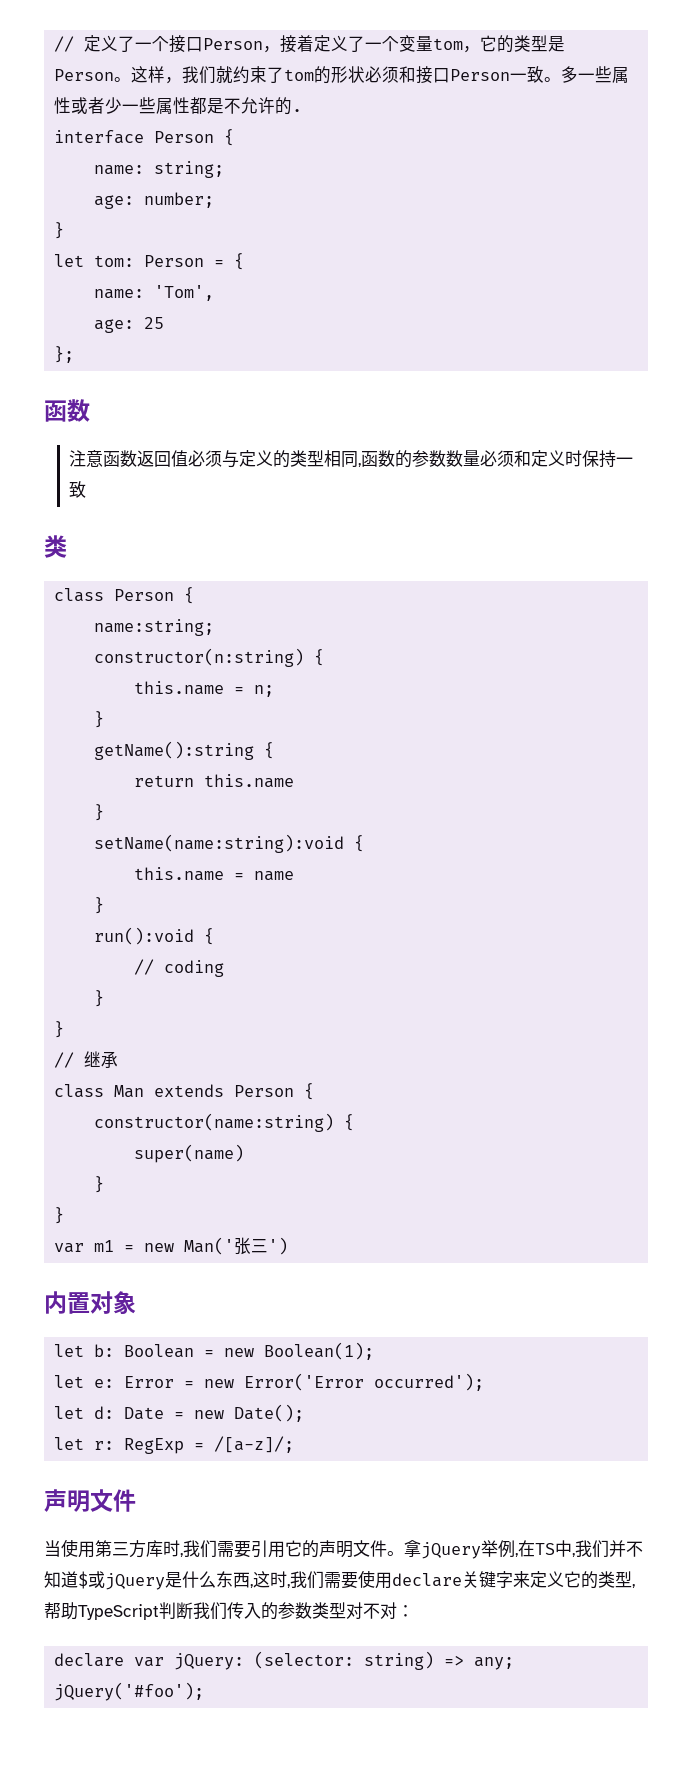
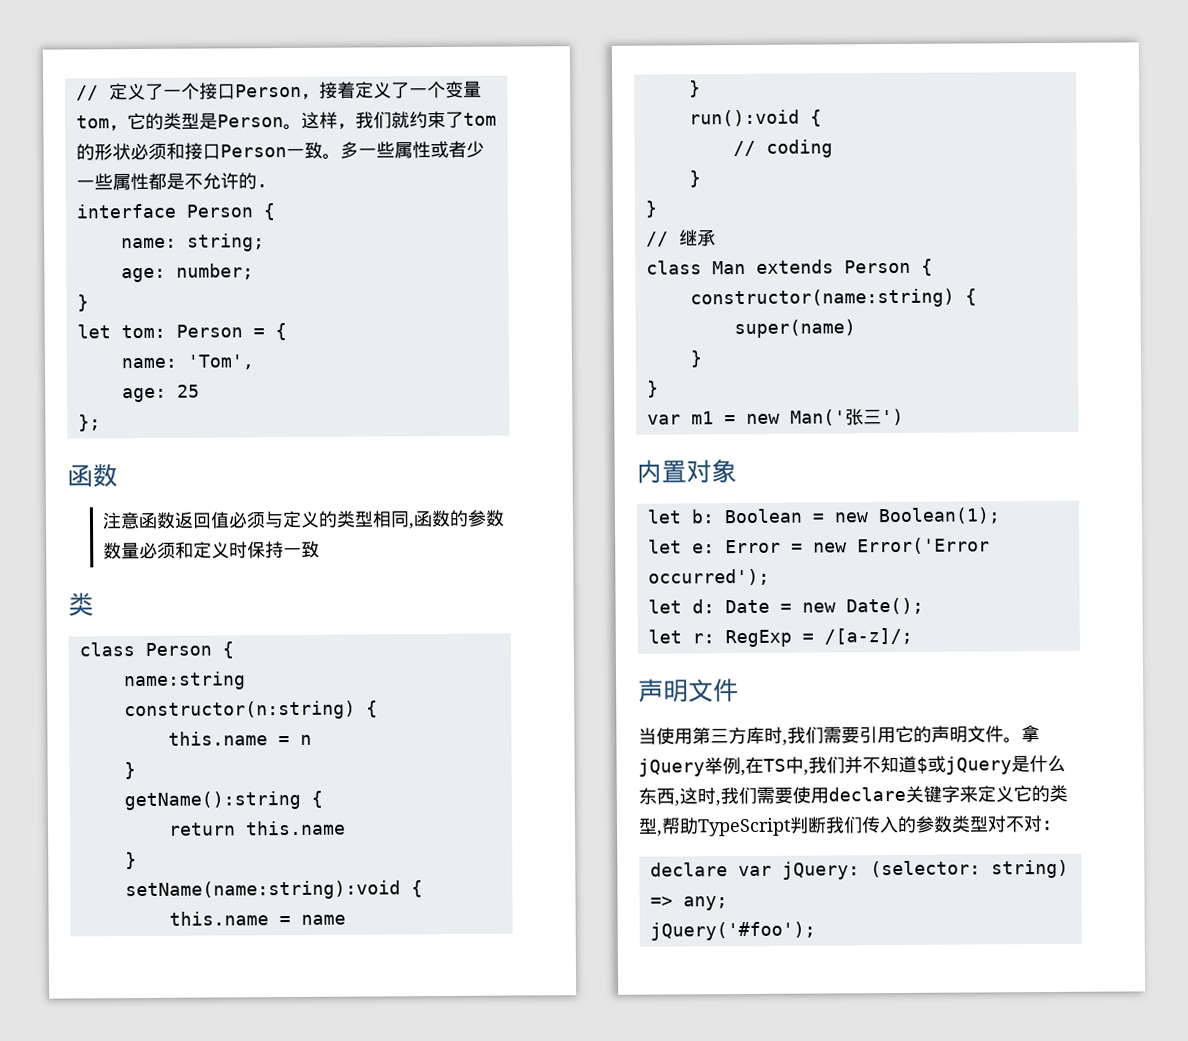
[94,619,215,636] name:string; -> [122,671,246,691] name:string
[254,685,275,697] n; -> [299,734,312,745] n

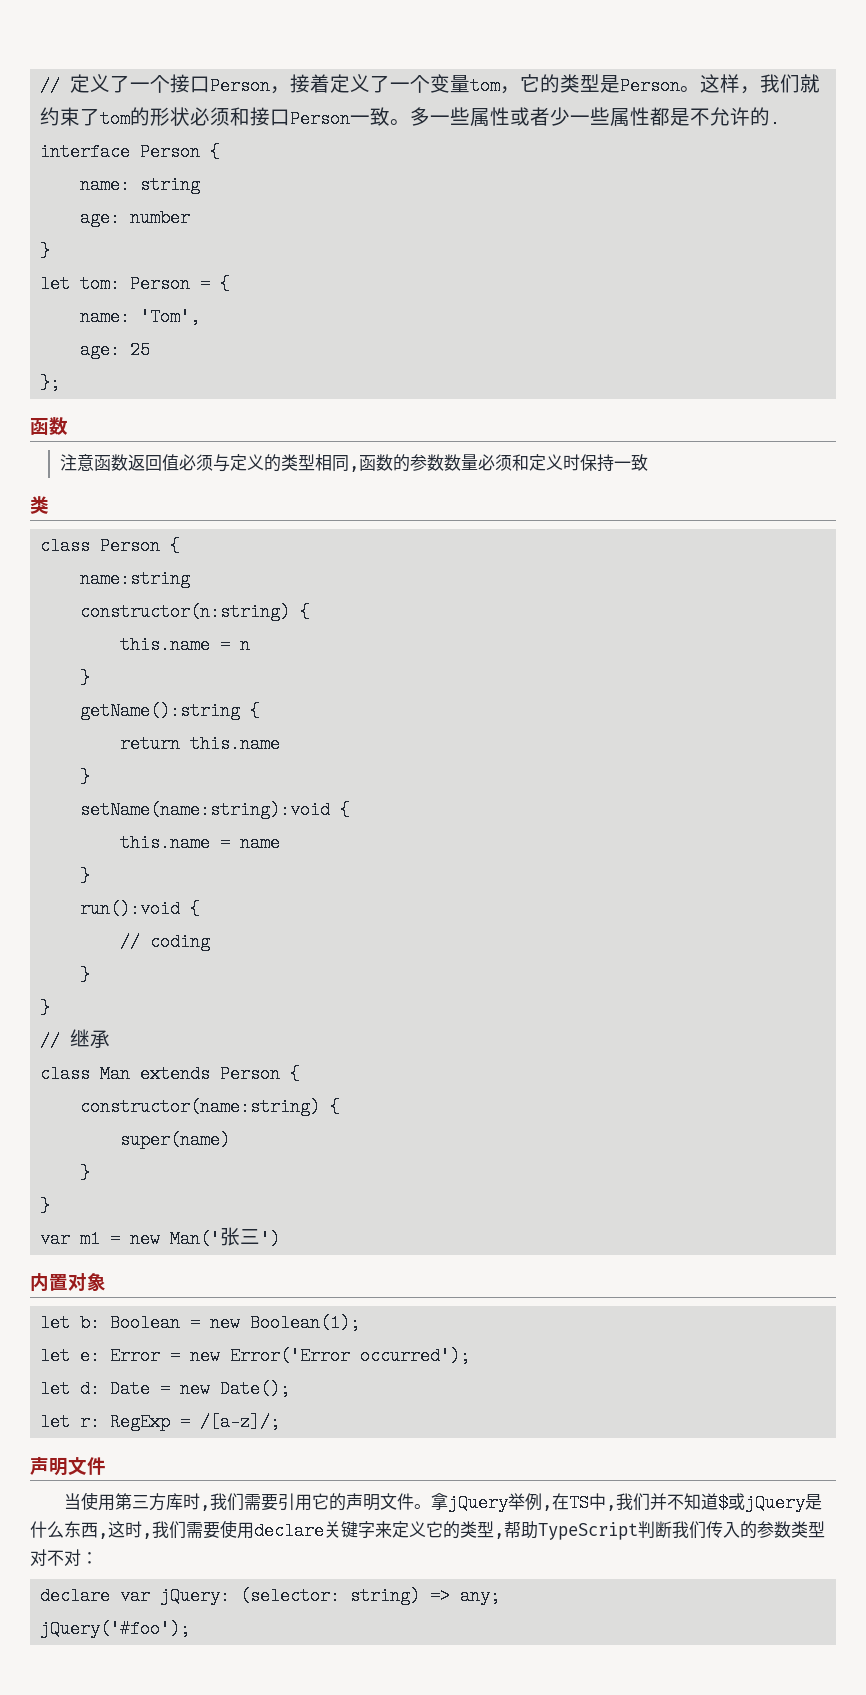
[186,233,265,252] [120,263,254,283] string; // age: number; -> [140,176,201,194] [80,209,191,227] string // age: number

